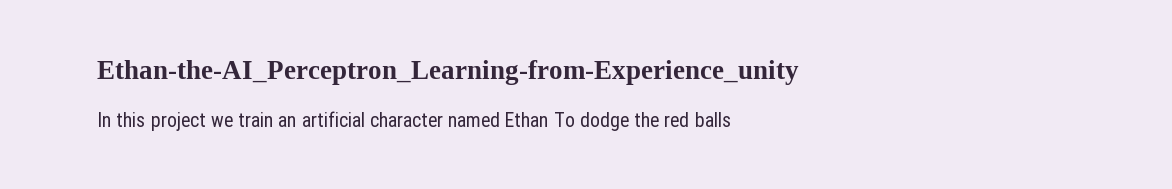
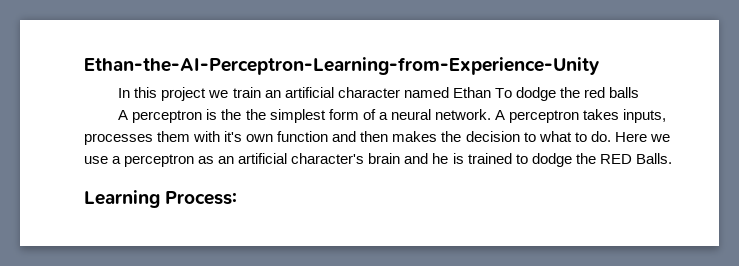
[97,60,799,85] Ethan-the-AI_Perceptron_Learning-from-Experience_unity -> [84,57,599,75] Ethan-the-AI-Perceptron-Learning-from-Experience-Unity
(731, 119) none -> [118,109,667,123] [84,131,670,145] [84,153,672,167] [84,190,238,208] // A perceptron is the the simplest form of a neural network. A perceptron takes inputs, processes them with it's own function and then makes the decision to what to do. Here we use a perceptron as an artificial character's brain and he is trained to dodge the RED Balls. // Learning Process:

